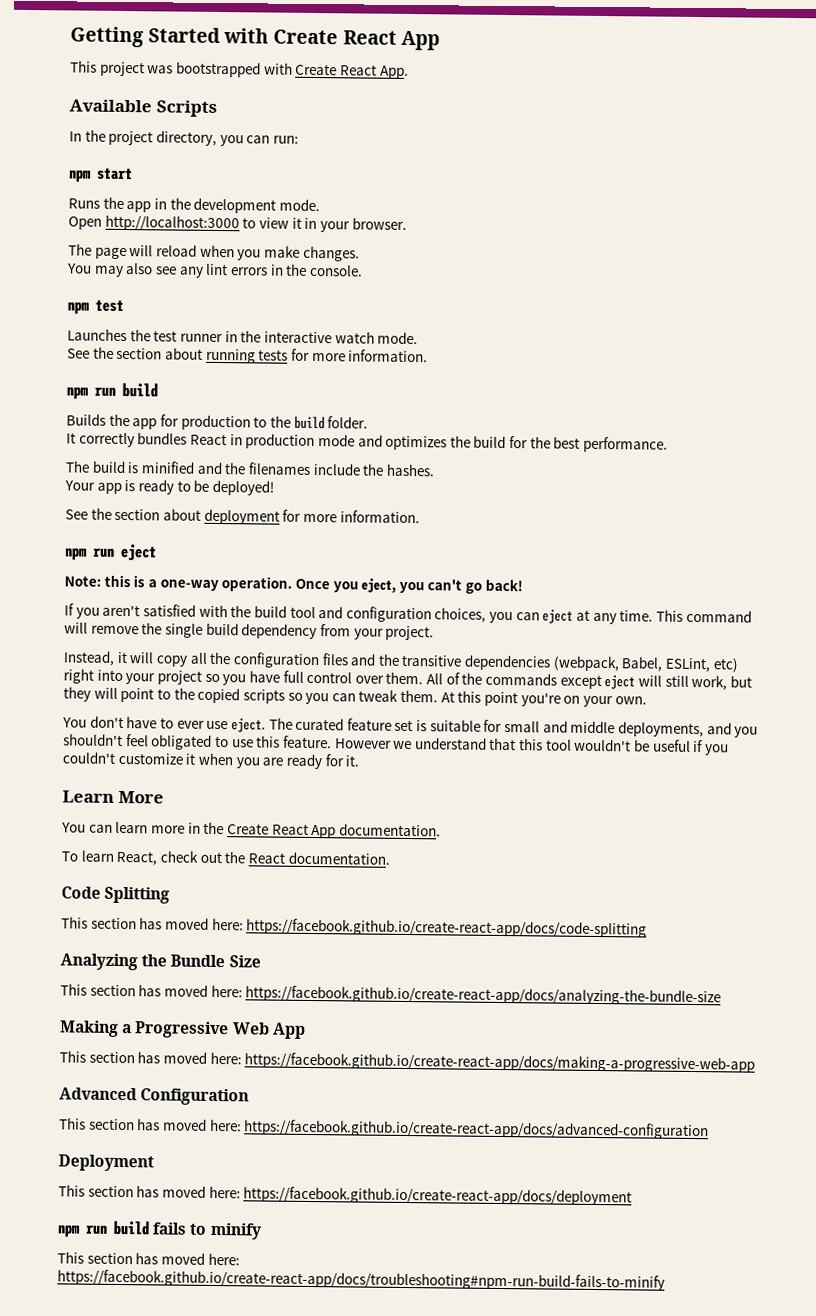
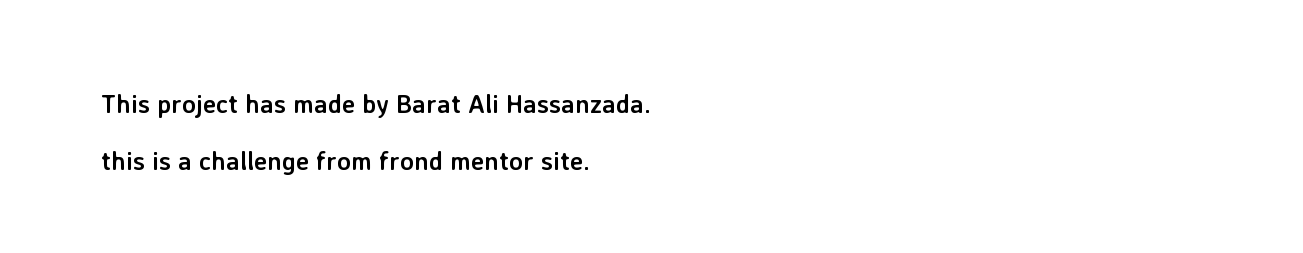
[70,26,440,51] [70,60,409,79] [69,99,217,117] [69,129,299,147] [68,167,133,183] [68,196,320,214] [68,214,407,233] [68,243,360,262] [67,263,363,278] [67,299,124,315] [67,328,419,345] [67,346,429,364] [66,382,158,400] [66,413,369,431] [66,432,669,453] [65,460,435,477] [64,479,274,496] [65,507,420,525] [65,543,157,562] [64,574,523,594] [64,603,752,625] [64,622,435,641] [63,650,739,673] [63,668,752,691] [63,686,647,708] [62,715,759,738] [63,733,729,756] [62,751,360,770] [62,790,164,804] [61,821,441,839] [61,850,390,866] [61,886,171,904] [61,916,648,938] [60,953,261,971] [60,983,722,1006] [60,1020,306,1039] [59,1050,756,1073] [59,1087,250,1106] [59,1117,710,1140] [58,1154,154,1172] [58,1184,633,1206] [57,1220,262,1240] [57,1251,240,1266] [57,1269,665,1291] Getting Started with Create React App // This project was bootstrapped with Create React App. // Available Scripts // In the project directory, you can run: // npm start // Runs the app in the development mode. // Open http://localhost:3000 to view it in your browser. // The page will reload when you make changes. // You may also see any lint errors in the console. // npm test // Launches the test runner in the interactive watch mode. // See the section about running tests for more information. // npm run build // Builds the app for production to the build folder. // It correctly bundles React in production mode and optimizes the build for the best performance. // The build is minified and the filenames include the hashes. // Your app is ready to be deployed! // See the section about deployment for more information. // npm run eject // Note: this is a one-way operation. Once you eject, you can't go back! // If you aren't satisfied with the build tool and configuration choices, you can eject at any time. This command will remove the single build dependency from your project. // Instead, it will copy all the configuration files and the transitive dependencies (webpack, Babel, ESLint, etc) right into your project so you have full control over them. All of the commands except eject will still work, but they will point to the copied scripts so you can tweak them. At this point you're on your own. // You don't have to ever use eject. The curated feature set is suitable for small and middle deployments, and you shouldn't feel obligated to use this feature. However we understand that this tool wouldn't be useful if you couldn't customize it when you are ready for it. // Learn More // You can learn more in the Create React App documentation. // To learn React, check out the React documentation. // Code Splitting // This section has moved here: https://facebook.github.io/create-react-app/docs/code-splitting // Analyzing the Bundle Size // This section has moved here: https://facebook.github.io/create-react-app/docs/analyzing-the-bundle-size // Making a Progressive Web App // This section has moved here: https://facebook.github.io/create-react-app/docs/making-a-progressive-web-app // Advanced Configuration // This section has moved here: https://facebook.github.io/create-react-app/docs/advanced-configuration // Deployment // This section has moved here: https://facebook.github.io/create-react-app/docs/deployment // npm run build fails to minify // This section has moved here: https://facebook.github.io/create-react-app/docs/troubleshooting#npm-run-build-fails-to-minify -> [101,94,651,118] [101,151,590,175] This project has made by Barat Ali Hassanzada. // this is a challenge from frond mentor site.

